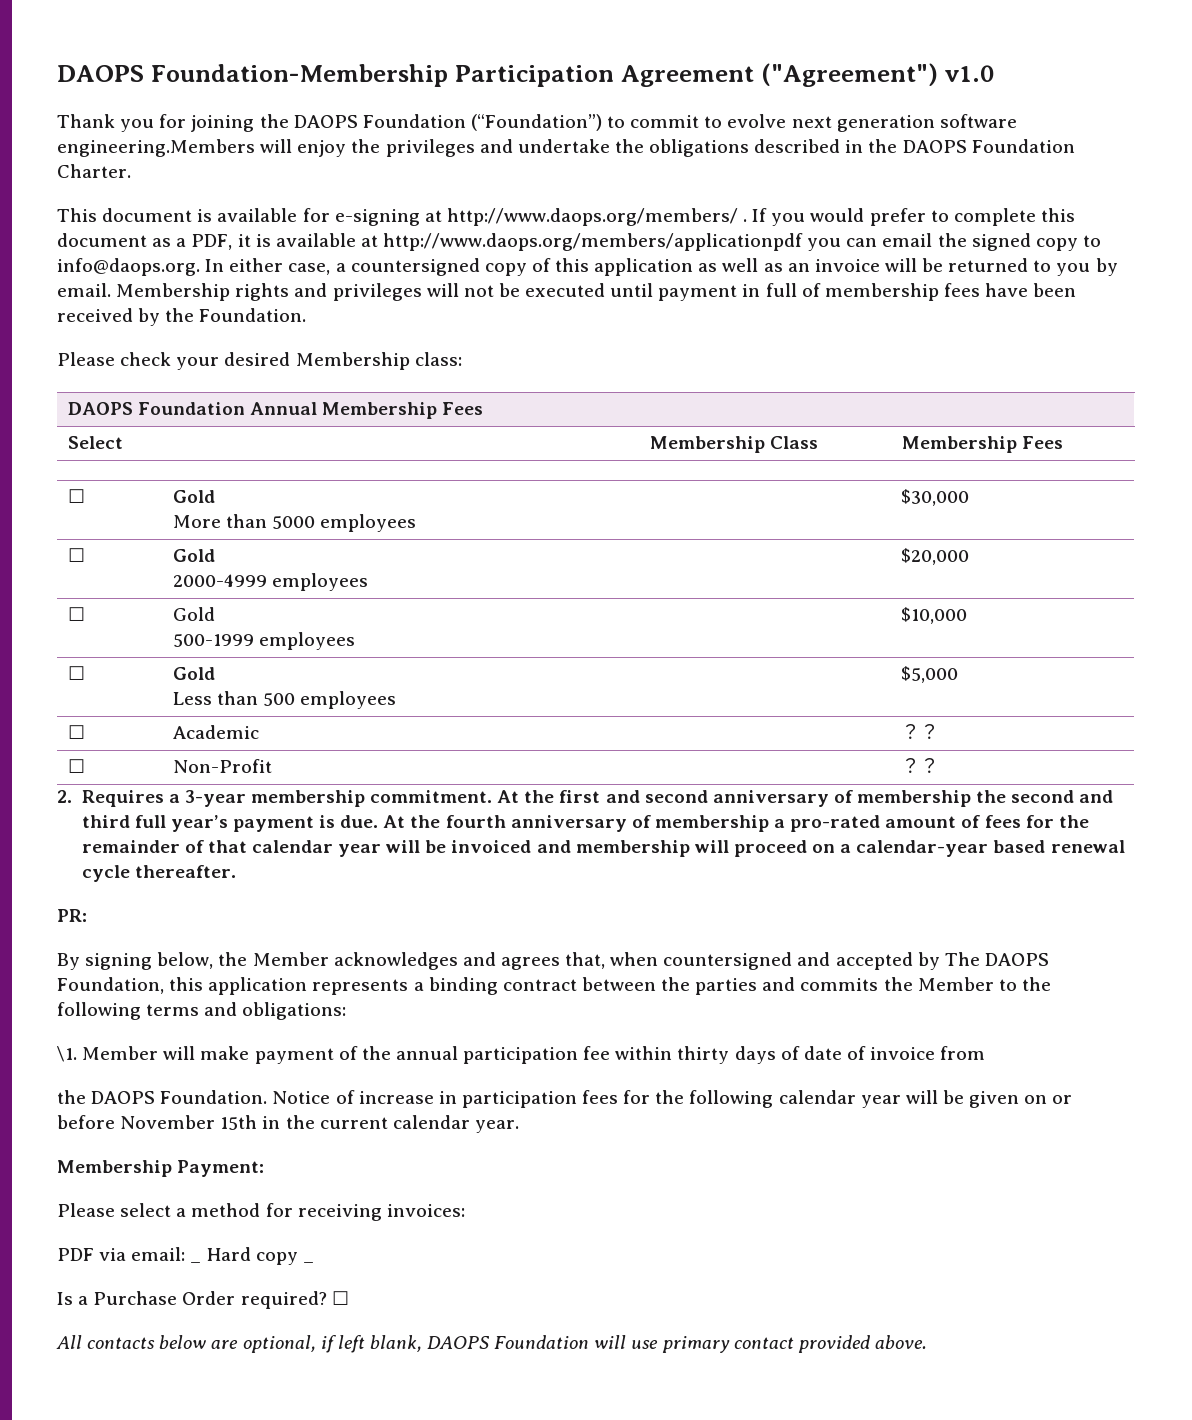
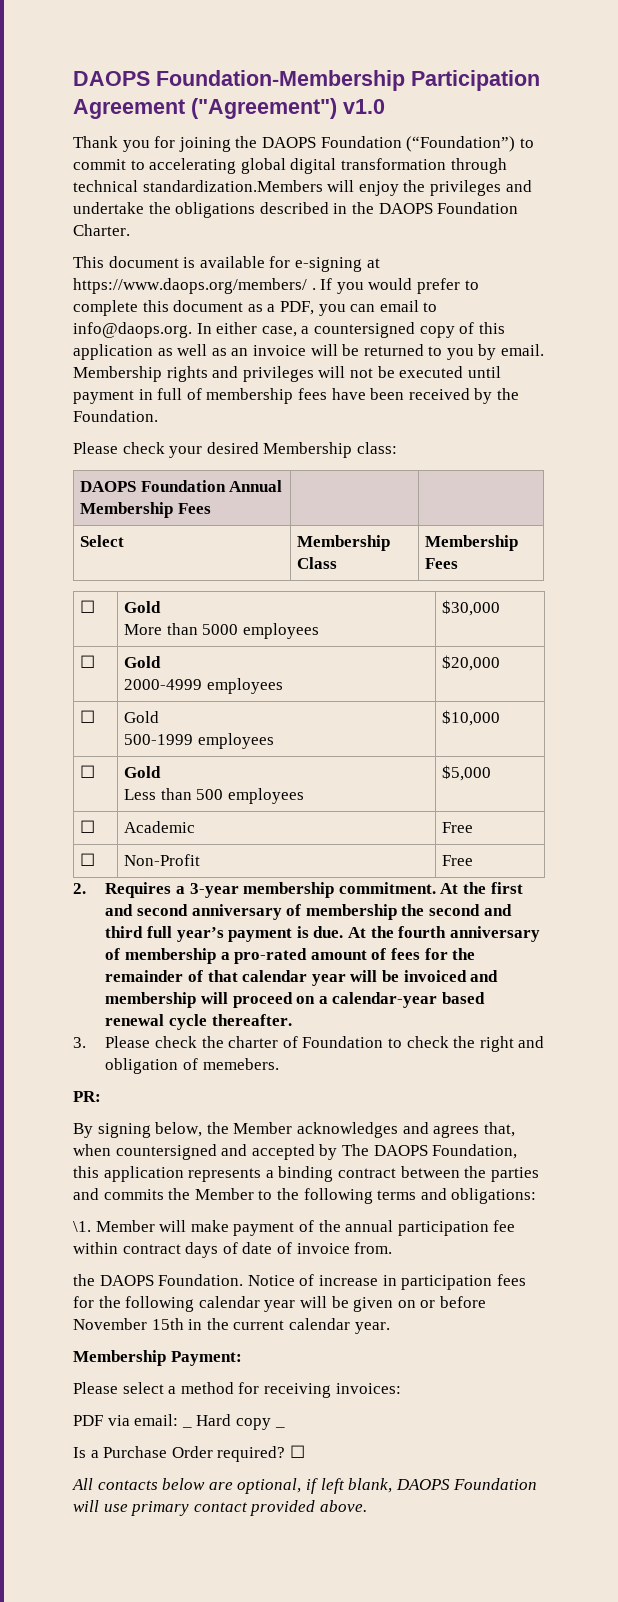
[727,114,1017,132] [57,139,255,157] evolve next generation software engineering.Members -> [149,158,507,174] [73,180,323,192] accelerating global digital transformation through technical standardization.Members
[446,208,738,226] http://www.daops.org/members/ -> [73,278,307,294] https://www.daops.org/members/
[237,233,1078,251] it is available at http://www.daops.org/members/applicationpdf you can email the signed copy -> [318,300,419,316] you can email
[900,724,939,739] ？？ -> [442,822,474,833] Free
[900,758,939,773] ？？ -> [442,855,474,866] Free
(236, 871) none -> [73,1036,545,1052] [105,1058,279,1074] // 3. Please check the charter of Foundation to check the right and obligation of memebers.
[677,1046,730,1064] thirty -> [122,1244,181,1254] contract
[940,1046,986,1060] from -> [354,1242,393,1254] from.

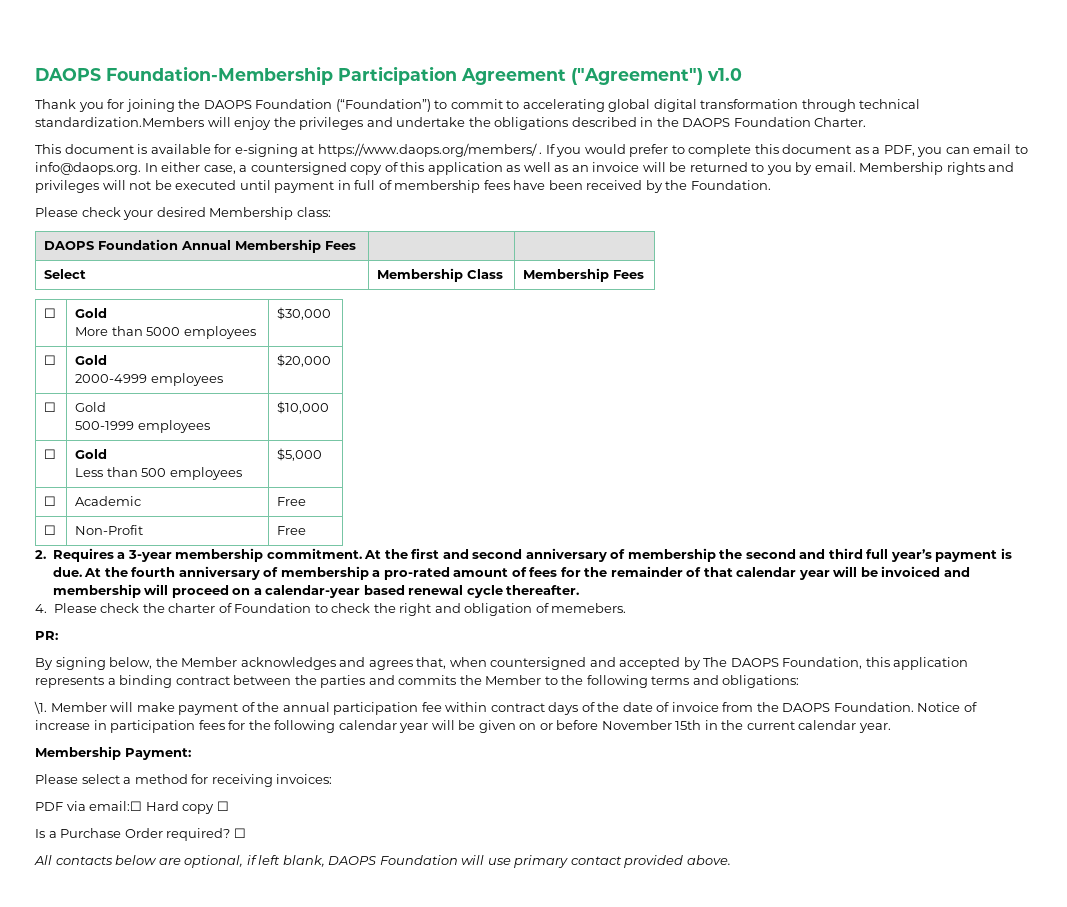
[73,1037,86,1048] 3. -> [35,604,47,613] 4.
(238, 1248) none -> [597,702,620,712] the
[354,1242,393,1254] from. // -> [722,702,754,712] from
[134,1414,179,1426] [181,1426,192,1428] email: _ -> [89,801,143,811] email:☐
[274,1426,285,1428] _ -> [216,801,229,811] ☐

